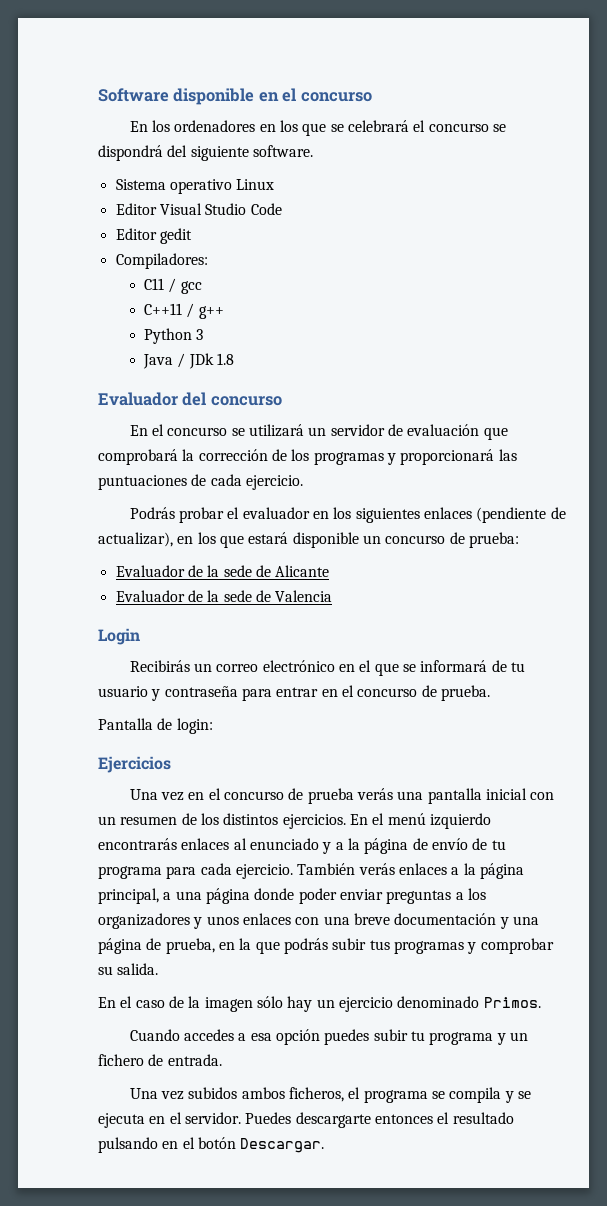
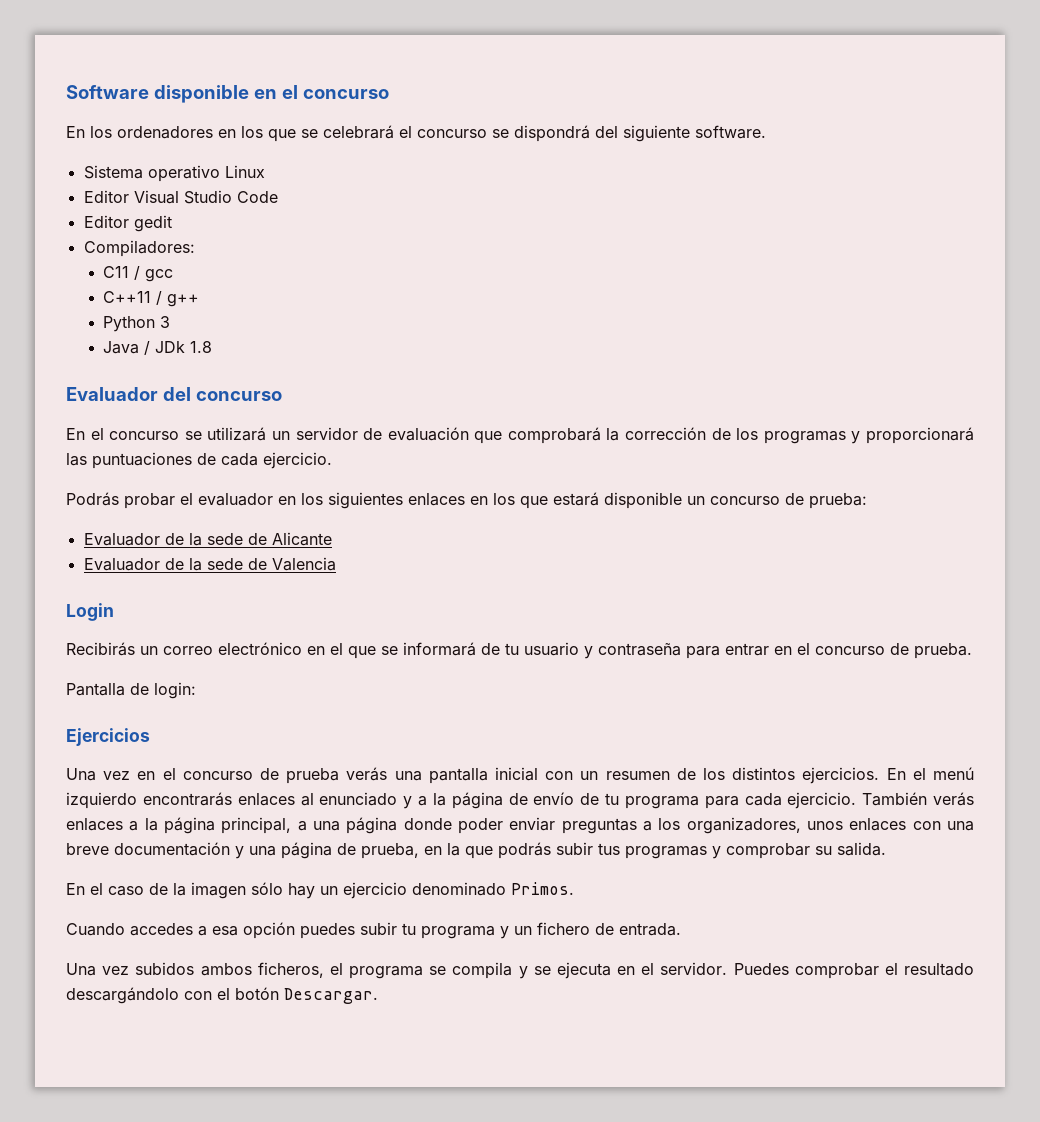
[476,507,566,523] [98,532,173,547] (pendiente de actualizar), -> (465, 499) none
[98,913,203,929] organizadores y -> [686,817,801,834] organizadores,
[295,1112,514,1128] [98,1137,179,1153] descargarte entonces el resultado pulsando en -> [794,963,974,979] [66,987,212,1004] comprobar el resultado descargándolo con

